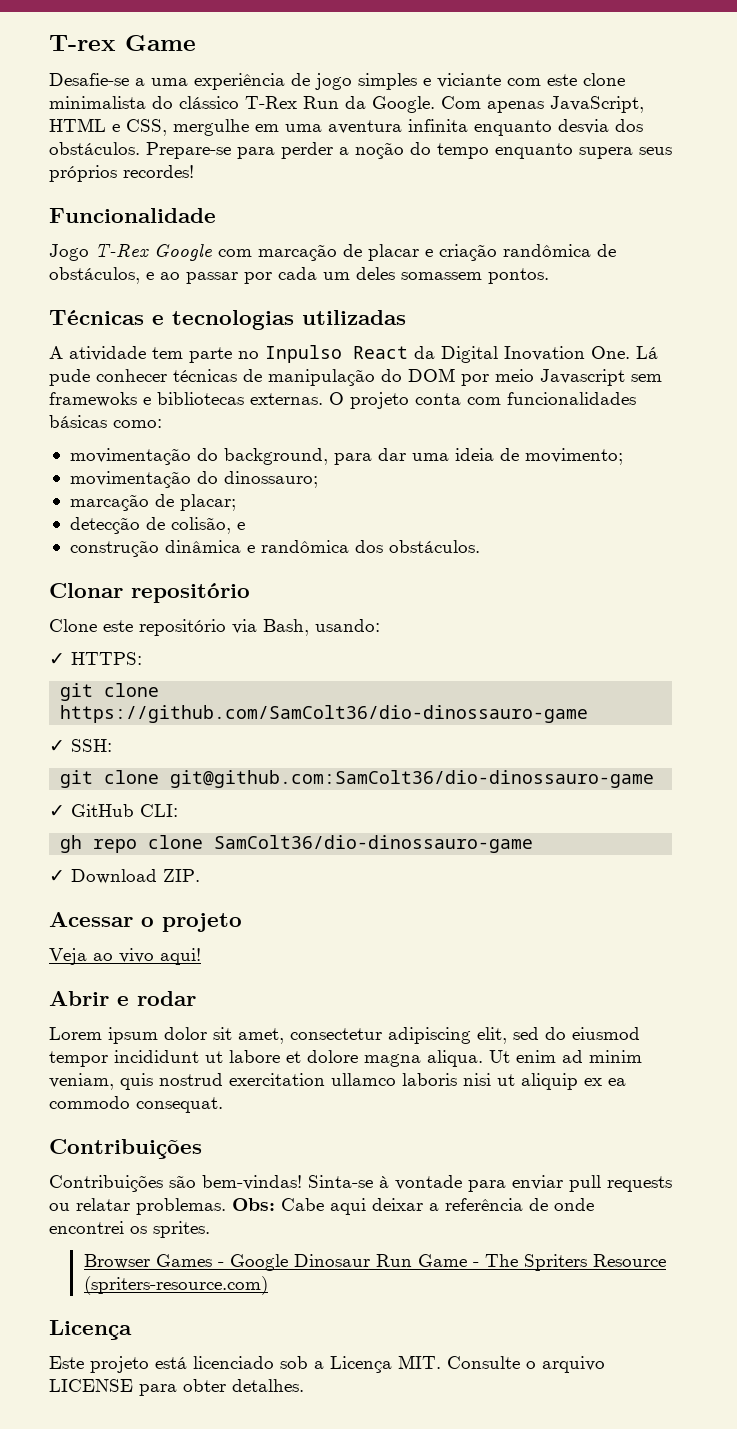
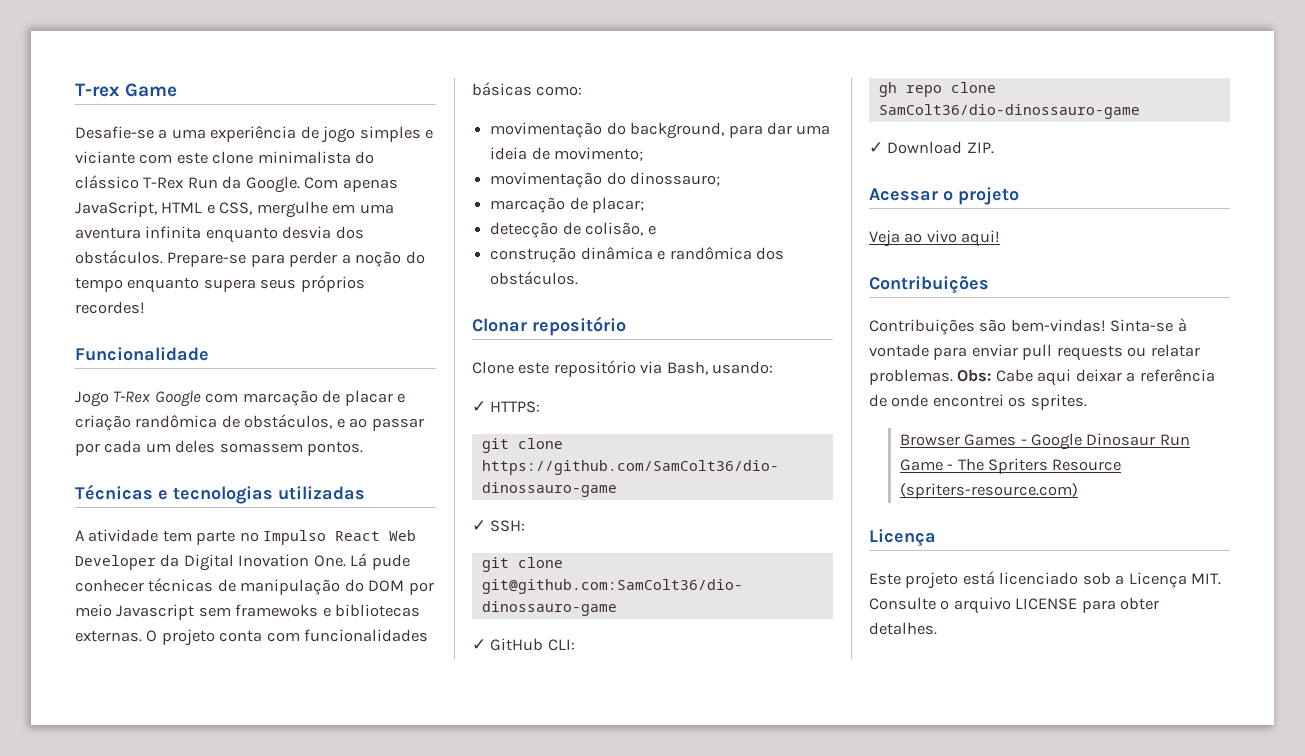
[265,345,408,363] Inpulso React -> [263,530,417,545] [75,555,156,570] Impulso React Web Developer
[49,991,196,1006] [49,1027,640,1044] [49,1050,642,1067] [49,1073,626,1090] [49,1096,223,1113] // Abrir e rodar // Lorem ipsum dolor sit amet, consectetur adipiscing elit, sed do eiusmod tempor incididunt ut labore et dolore magna aliqua. Ut enim ad minim veniam, quis nostrud exercitation ullamco laboris nisi ut aliquip ex ea commodo consequat. -> (1001, 238) none

